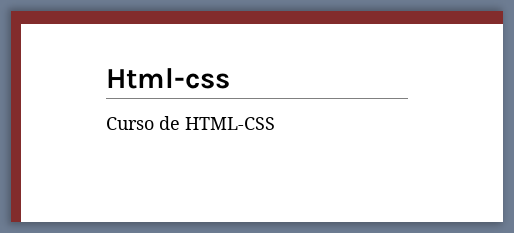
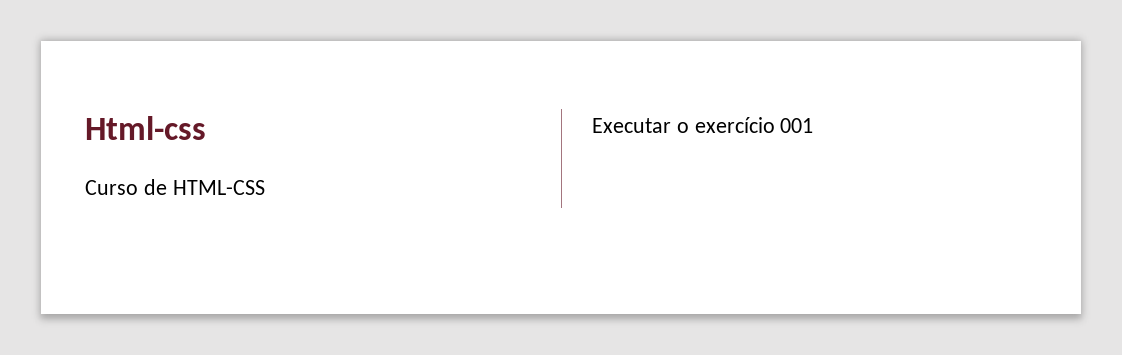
(275, 123) none -> [592,117,814,133] // Executar o exercício 001

